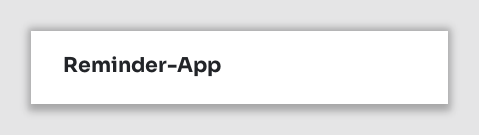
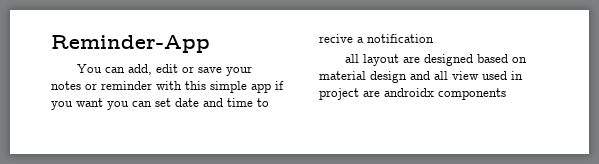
(221, 66) none -> [77,64,253,76] [51,81,284,93] [51,98,269,110] [319,34,434,43] [345,54,528,66] [319,71,523,83] [319,88,506,100] // You can add, edit or save your notes or reminder with this simple app if you want you can set date and time to recive a notification // all layout are designed based on material design and all view used in project are androidx components

